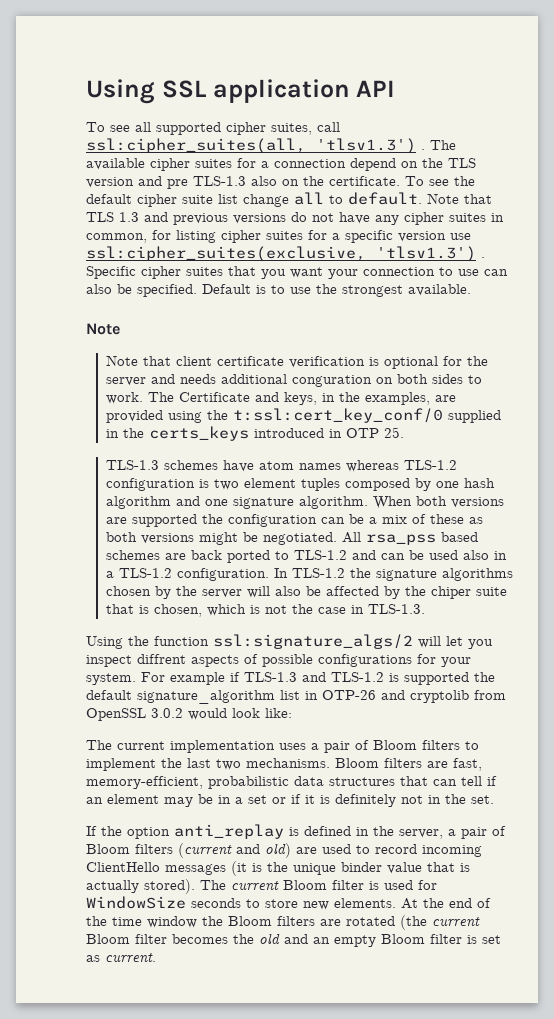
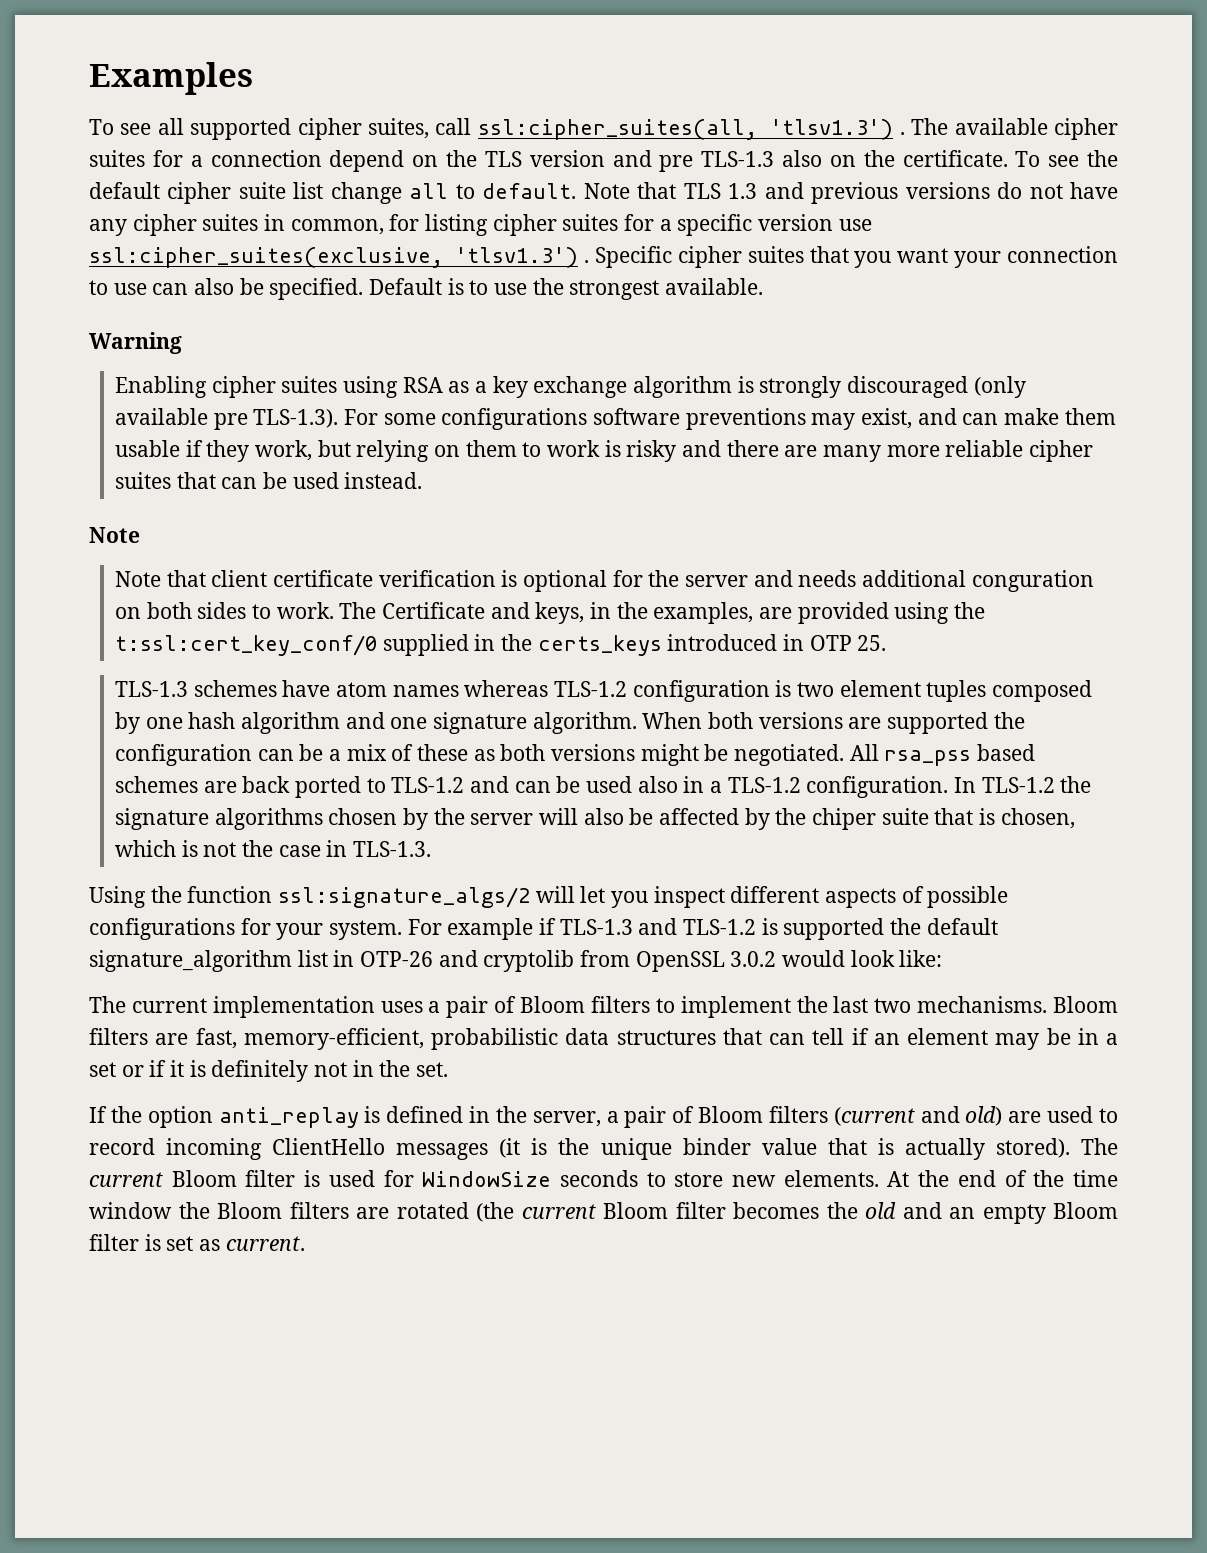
[86,79,396,104] Using SSL application API -> [89,62,253,95] Examples
(471, 290) none -> [89,332,182,354] [115,376,1026,398] [115,408,1116,430] [115,440,1094,462] [115,472,423,489] // Warning // Enabling cipher suites using RSA as a key exchange algorithm is strongly discouraged (only available pre TLS-1.3). For some configurations software preventions may exist, and can make them usable if they work, but relying on them to work is risky and there are many more reliable cipher suites that can be used instead.
[137,654,186,664] diffrent -> [730,886,820,903] different

